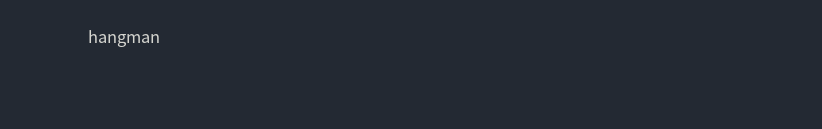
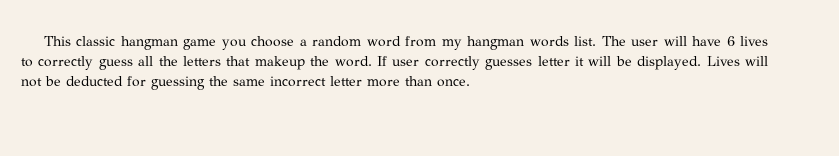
[88,30,160,47] hangman -> [43,36,769,50] [21,56,768,70] [21,76,470,90] This classic hangman game you choose a random word from my hangman words list. The user will have 6 lives to correctly guess all the letters that makeup the word. If user correctly guesses letter it will be displayed. Lives will not be deducted for guessing the same incorrect letter more than once.

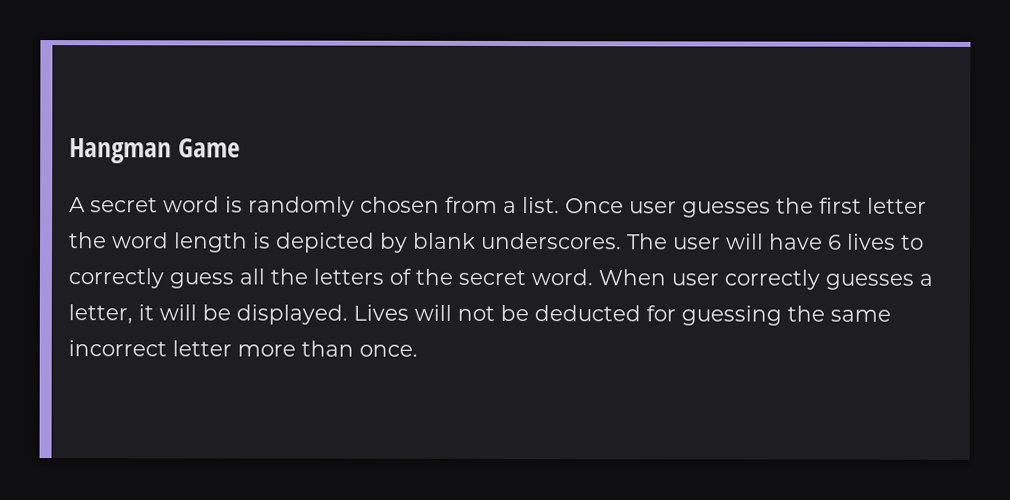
[43,36,597,50] This classic hangman game you choose a random word from my hangman words list. -> [69,138,241,164] [69,196,927,218] [69,232,622,253] Hangman Game // A secret word is randomly chosen from a list. Once user guesses the first letter the word length is depicted by blank underscores.
[226,56,387,70] that makeup the word. If -> [389,268,666,286] of the secret word. When
[537,56,570,66] letter -> [919,273,933,286] [68,304,133,325] a letter,

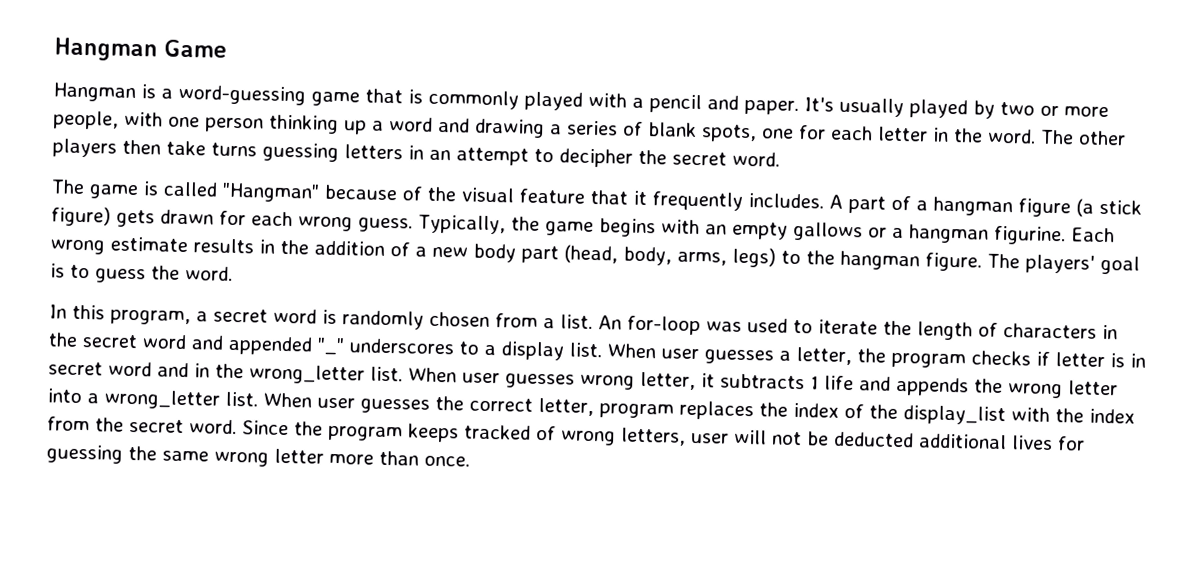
[69,197,86,213] A -> [53,82,1109,119] [53,110,1126,146] [52,138,780,168] [51,179,1142,218] [51,206,1115,246] [50,236,1140,275] [50,263,233,284] [49,304,208,326] Hangman is a word-guessing game that is commonly played with a pencil and paper. It's usually played by two or more people, with one person thinking up a word and drawing a series of blank spots, one for each letter in the word. The other players then take turns guessing letters in an attempt to decipher the secret word. // The game is called "Hangman" because of the visual feature that it frequently includes. A part of a hangman figure (a stick figure) gets drawn for each wrong guess. Typically, the game begins with an empty gallows or a hangman figurine. Each wrong estimate results in the addition of a new body part (head, body, arms, legs) to the hangman figure. The players' goal is to guess the word. // In this program, a
[565,197,927,218] [69,232,924,253] [68,268,933,290] [68,304,409,325] Once user guesses the first letter the word length is depicted by blank underscores. The user will have 6 lives to correctly guess all the letters of the secret word. When user correctly guesses a letter, it will be displayed. Lives -> [598,315,1118,341] [48,332,1146,369] [48,361,1118,399] [47,388,1135,426] [47,416,729,446] An for-loop was used to iterate the length of characters in the secret word and appended "_" underscores to a display list. When user guesses a letter, the program checks if letter is in secret word and in the wrong_letter list. When user guesses wrong letter, it subtracts 1 life and appends the wrong letter into a wrong_letter list. When user guesses the correct letter, program replaces the index of the display_list with the index from the secret word. Since the program keeps tracked of wrong letters, user
(641, 313) none -> [919,433,1053,451] additional lives
[68,340,167,357] incorrect -> [214,451,269,467] wrong

